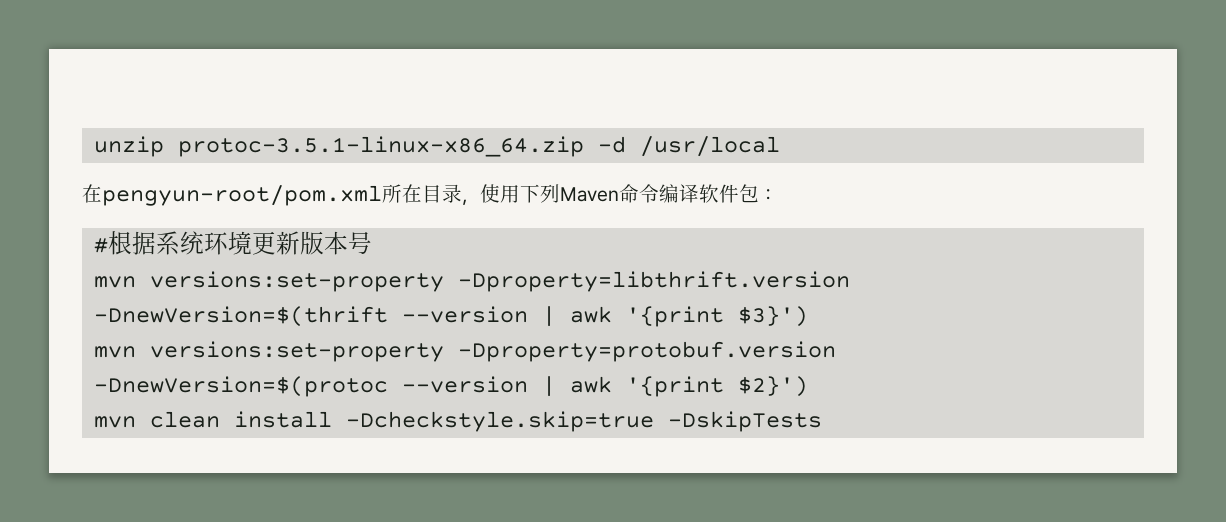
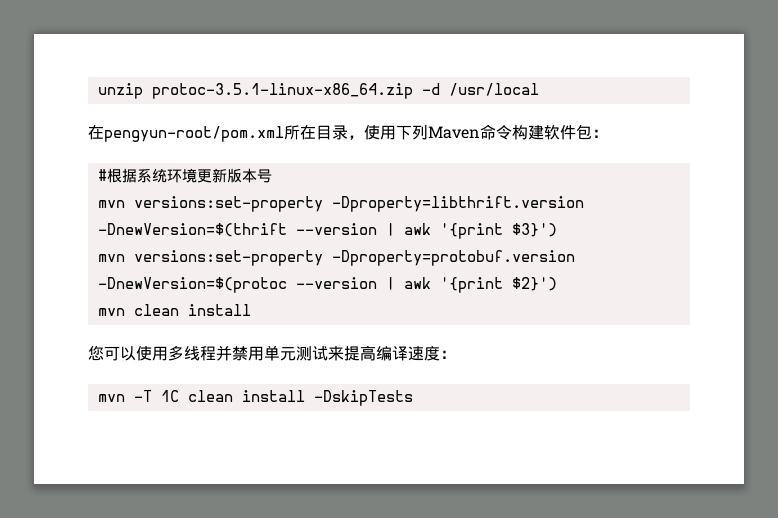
[659,184,699,203] 编译 -> [512,125,544,140] 构建
[345,411,654,432] -Dcheckstyle.skip=true -> [88,345,456,361] [97,390,305,402] // 您可以使用多线程并禁用单元测试来提高编译速度： // mvn -T 1C clean install

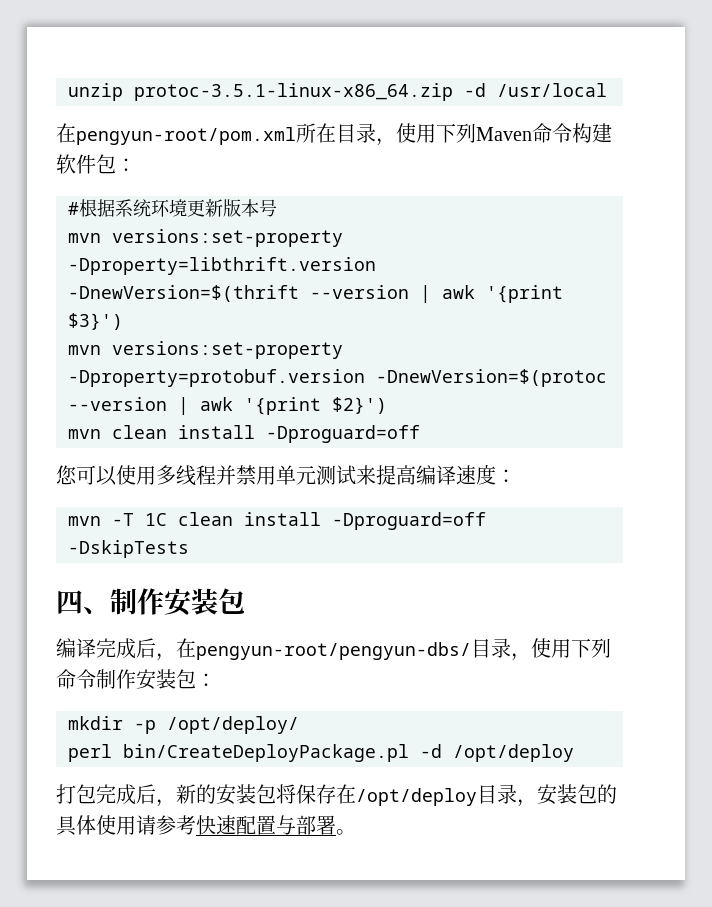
(251, 310) none -> [266,425,420,443] -Dproguard=off
(305, 396) none -> [332,512,486,530] -Dproguard=off
(413, 398) none -> [56,588,245,616] [56,638,611,661] [56,669,216,690] [68,716,299,734] [68,744,574,762] [56,784,617,807] [56,815,356,836] // 四、制作安装包 // 编译完成后，在pengyun-root/pengyun-dbs/目录，使用下列命令制作安装包： // mkdir -p /opt/deploy/ // perl bin/CreateDeployPackage.pl -d /opt/deploy // 打包完成后，新的安装包将保存在/opt/deploy目录，安装包的具体使用请参考快速配置与部署。

